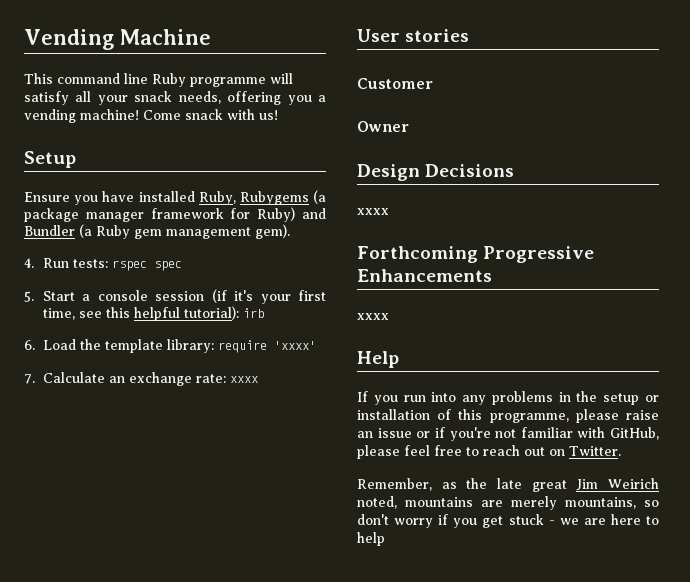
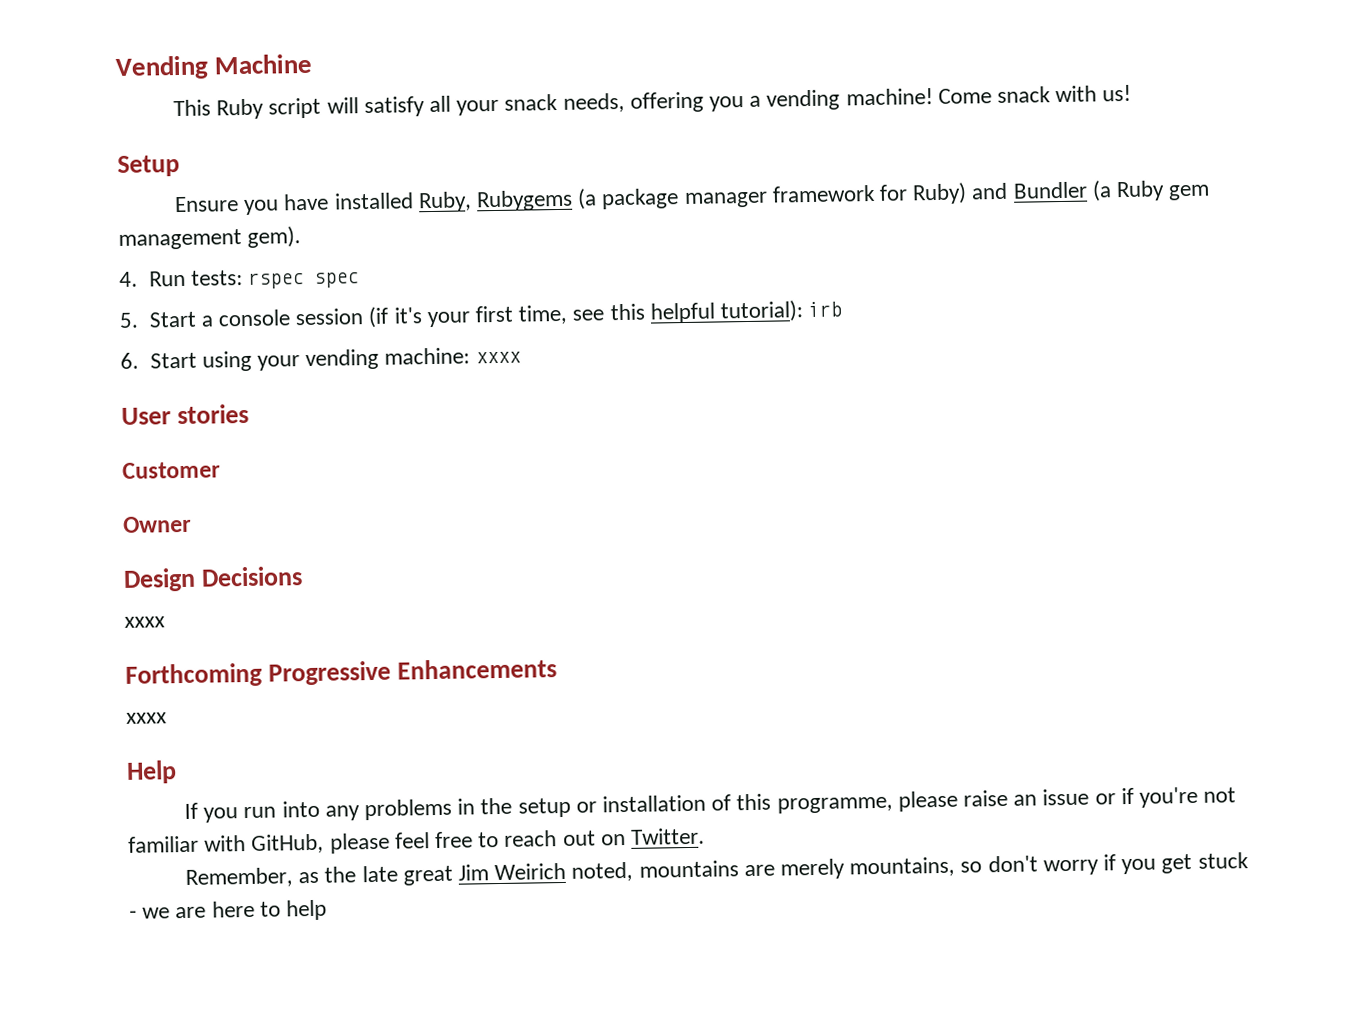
[57,73,266,87] command line Ruby programme -> [216,97,322,120] Ruby script
[42,339,316,353] [24,372,226,386] Load the template library: require 'xxxx' // 7. Calculate an exchange rate: -> [149,347,471,372] Start using your vending machine:

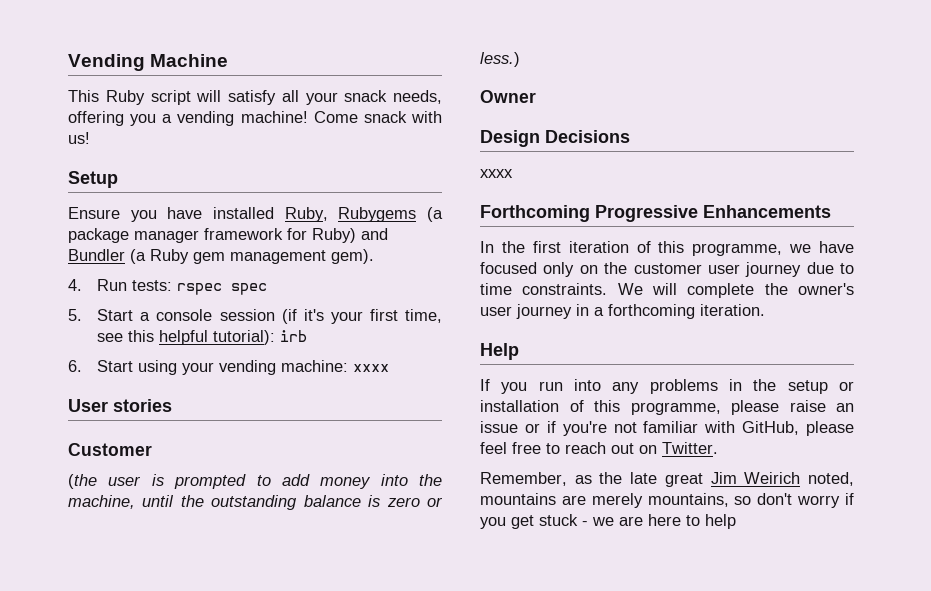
(221, 470) none -> [68,474,442,489] [68,495,443,510] [480,52,520,67] // (the user is prompted to add money into the machine, until the outstanding balance is zero or less.)
[126,712,167,724] xxxx -> [480,241,854,256] [480,262,854,277] [480,283,854,298] [480,304,765,319] In the first iteration of this programme, we have focused only on the customer user journey due to time constraints. We will complete the owner's user journey in a forthcoming iteration.

